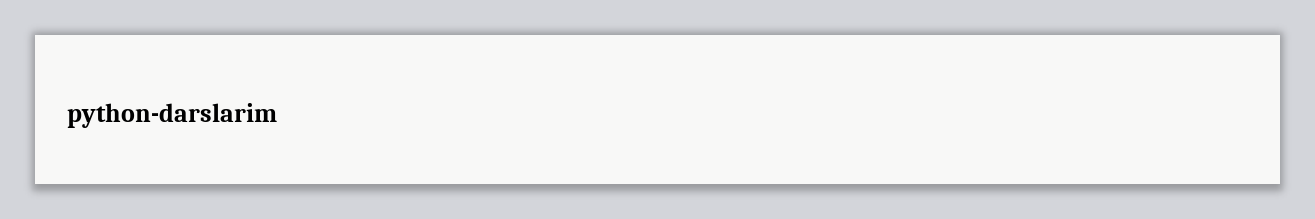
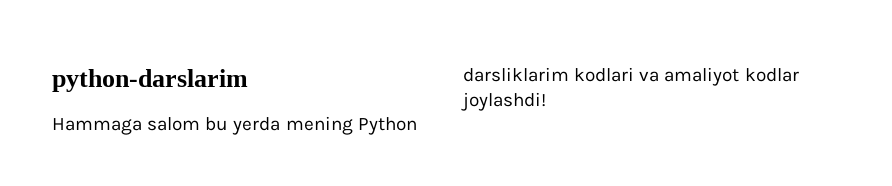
(277, 115) none -> [52,116,417,135] [463,67,799,86] [461,92,546,111] // Hammaga salom bu yerda mening Python darsliklarim kodlari va amaliyot kodlar joylashdi!

